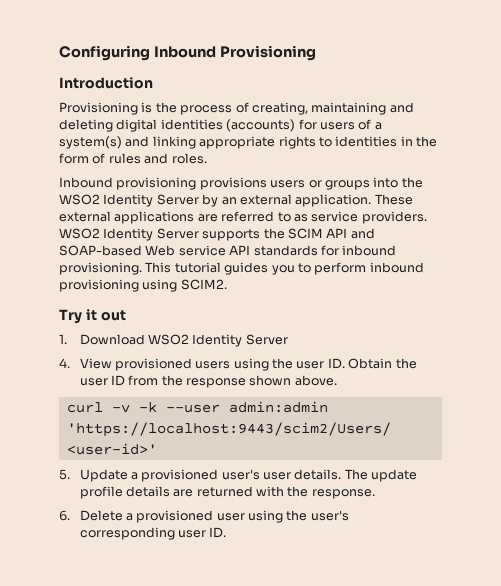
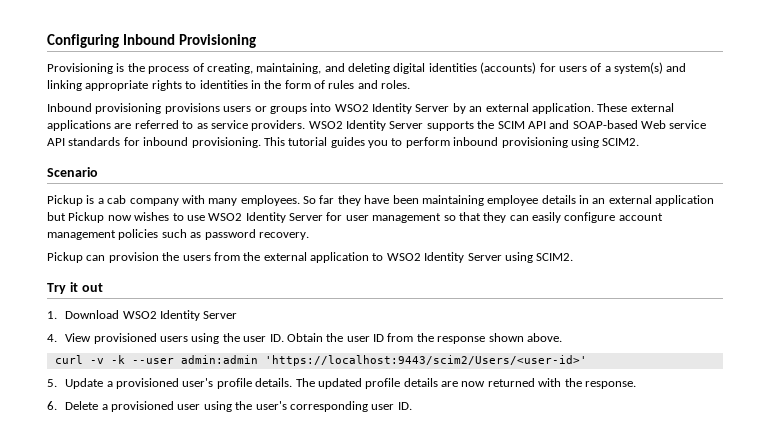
[59,77,153,89] // Introduction -> (256, 41) none
[311,102,387,115] maintaining -> [256,63,322,74] maintaining,
[401,177,423,188] the -> (332, 107) none
(227, 284) none -> [47,167,98,177] [47,195,715,206] [47,212,663,223] [47,229,309,240] [47,252,574,263] // Scenario // Pickup is a cab company with many employees. So far they have been maintaining employee details in an external application but Pickup now wishes to use WSO2 Identity Server for user management so that they can easily configure account management policies such as password recovery. // Pickup can provision the users from the external application to WSO2 Identity Server using SCIM2.
[263,472,292,480] user -> [216,378,252,389] profile
[371,469,418,482] update -> [317,378,362,389] updated
(194, 493) none -> [461,381,486,387] now

